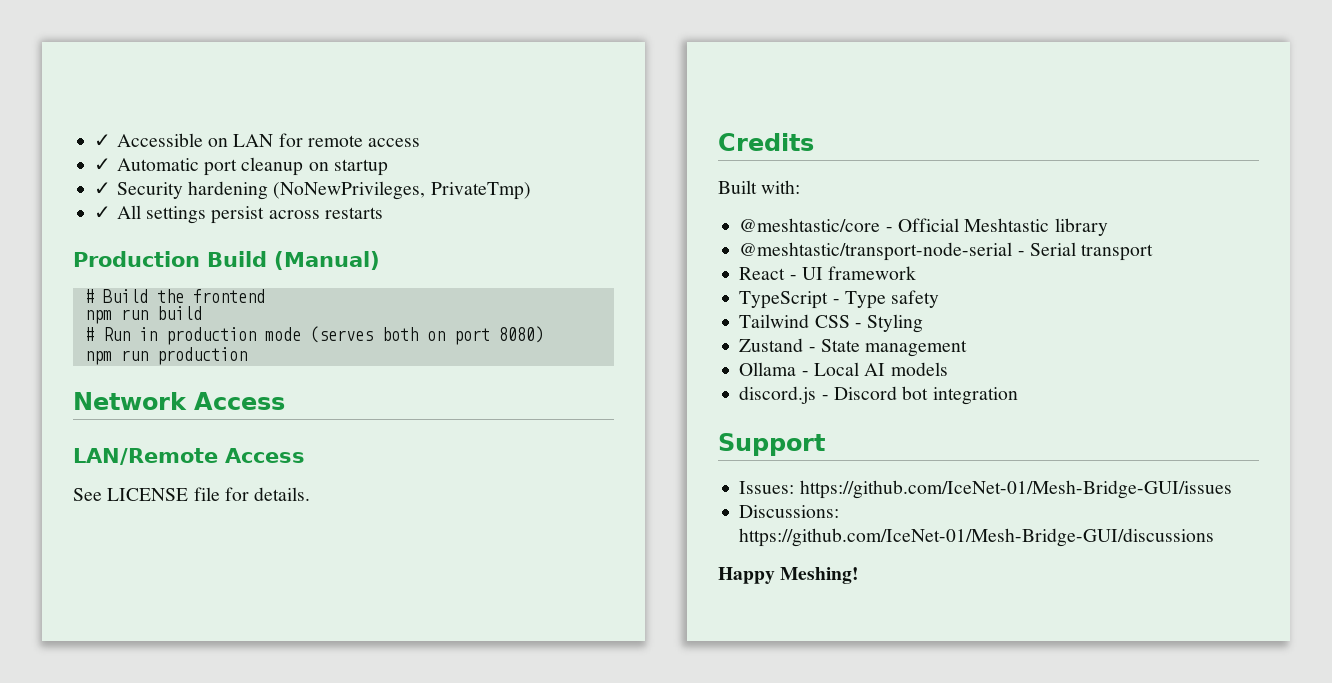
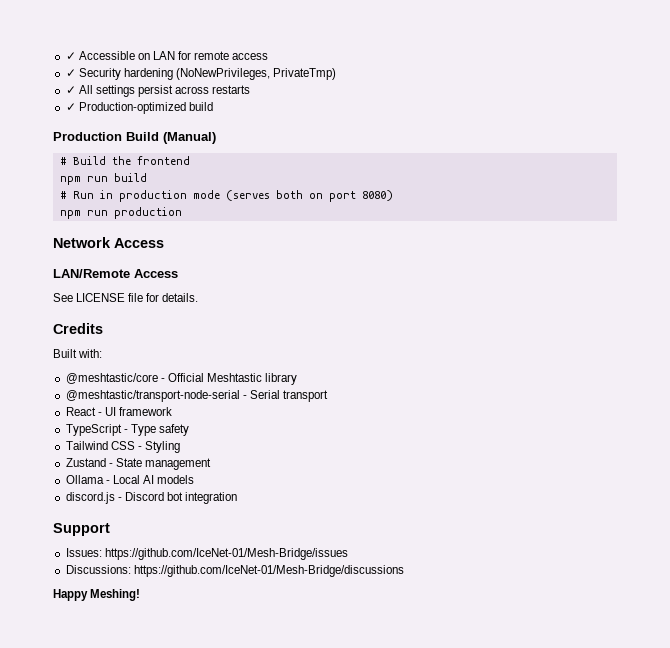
[94,157,388,176] // ✓ Automatic port cleanup on startup -> (269, 56) none
(383, 213) none -> [65,102,213,114] // ✓ Production-optimized build
[799,480,1232,499] https://github.com/IceNet-01/Mesh-Bridge-GUI/issues -> [104,548,348,560] https://github.com/IceNet-01/Mesh-Bridge/issues
[739,528,1215,547] https://github.com/IceNet-01/Mesh-Bridge-GUI/discussions -> [133,565,404,577] https://github.com/IceNet-01/Mesh-Bridge/discussions

